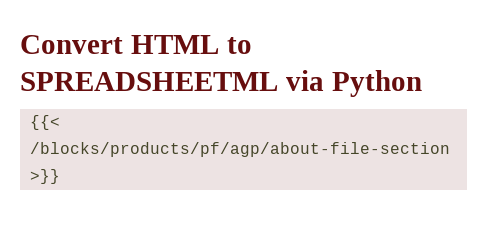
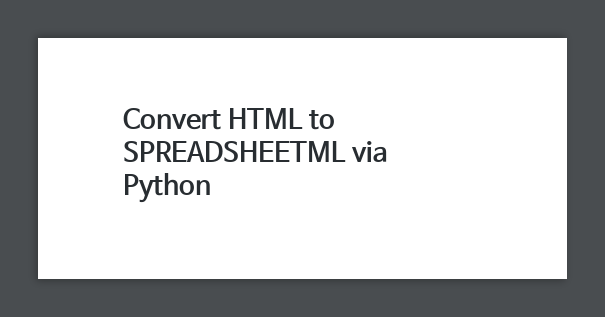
[29,115,60,130] [29,142,450,157] [29,169,60,184] // {{< /blocks/products/pf/agp/about-file-section >}} -> (211, 188) none

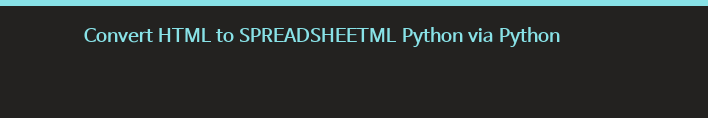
(346, 151) none -> [401,27,463,48] Python

